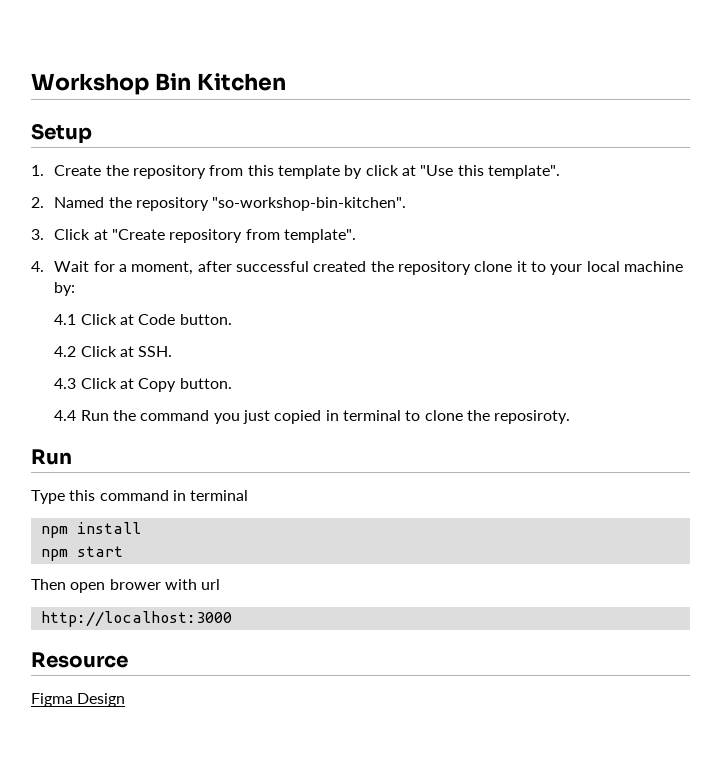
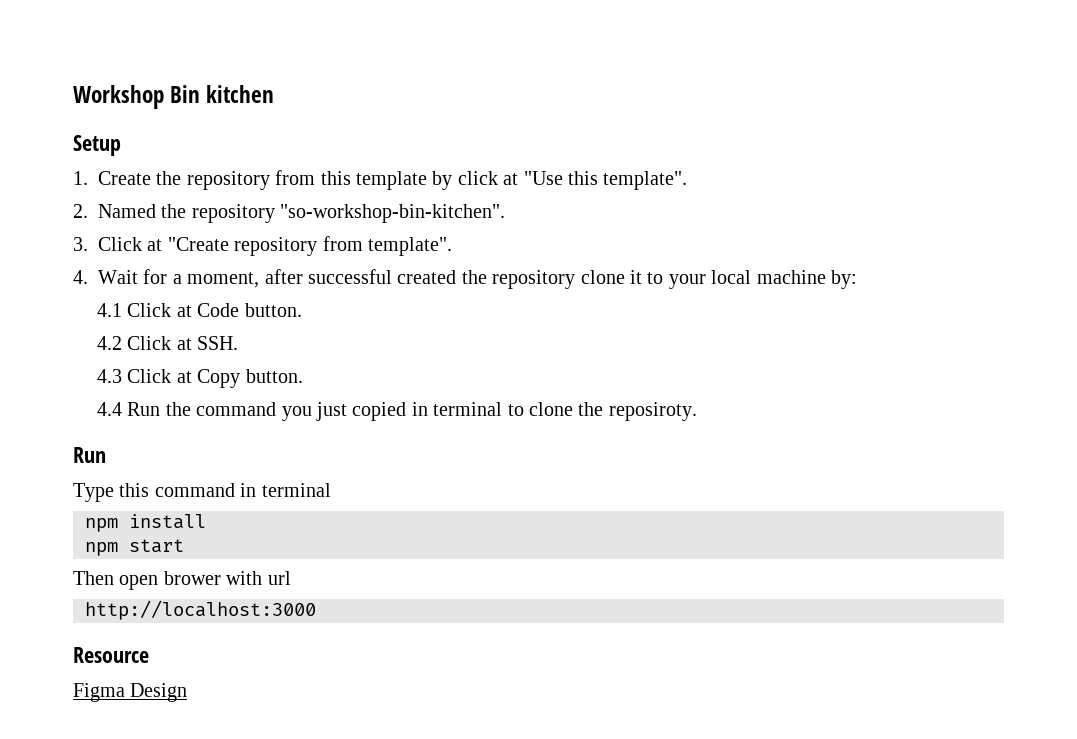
[196,73,286,91] Kitchen -> [206,85,275,103] kitchen

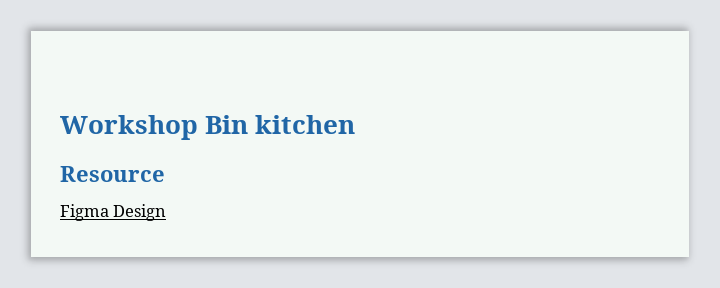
[73,135,121,156] [73,170,688,190] [73,204,506,223] [73,236,452,256] [73,269,857,289] [97,303,302,317] [97,336,239,350] [97,369,303,388] [97,402,697,421] [73,447,106,463] [73,483,331,502] [85,514,206,532] [85,539,184,556] [73,571,291,590] [85,600,316,620] // Setup // 1. Create the repository from this template by click at "Use this template". // 2. Named the repository "so-workshop-bin-kitchen". // 3. Click at "Create repository from template". // 4. Wait for a moment, after successful created the repository clone it to your local machine by: // 4.1 Click at Code button. // 4.2 Click at SSH. // 4.3 Click at Copy button. // 4.4 Run the command you just copied in terminal to clone the reposiroty. // Run // Type this command in terminal // npm install // npm start // Then open brower with url // http://localhost:3000 -> (356, 124) none

